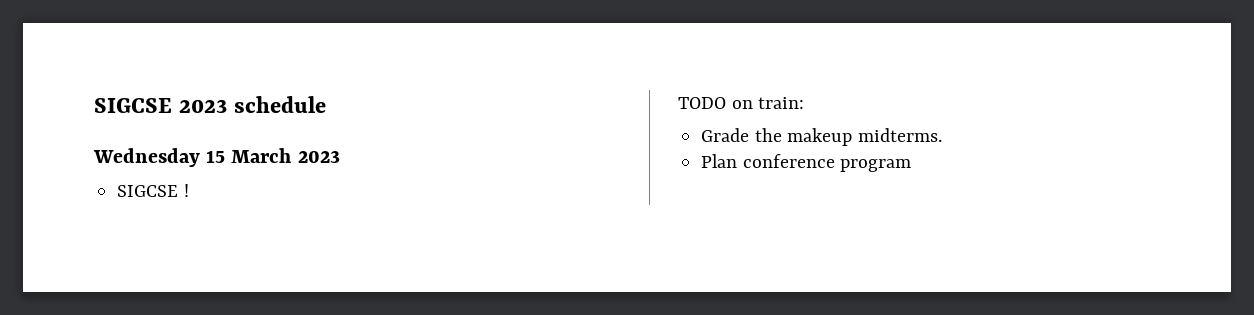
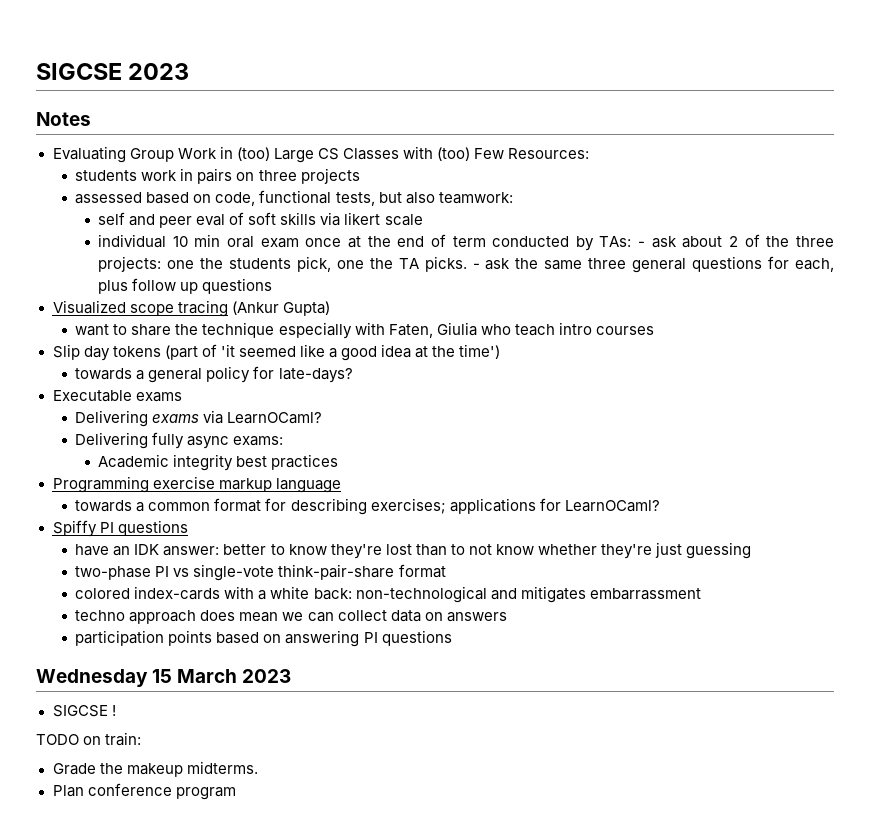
[233,96,326,113] schedule -> [36,112,91,126] [52,146,590,163] [75,168,360,184] [75,190,513,206] [98,212,423,228] [98,234,834,251] [98,256,834,273] [98,278,273,294] [52,300,330,317] [75,322,654,339] [52,344,501,361] [75,366,353,383] [52,390,182,402] [75,410,323,427] [75,432,284,449] [98,454,339,471] [52,476,341,493] [75,498,660,515] [52,520,188,537] [75,542,752,559] [75,564,446,581] [75,586,701,603] [75,610,507,624] [75,630,452,647] // Notes // Evaluating Group Work in (too) Large CS Classes with (too) Few Resources: // students work in pairs on three projects // assessed based on code, functional tests, but also teamwork: // self and peer eval of soft skills via likert scale // individual 10 min oral exam once at the end of term conducted by TAs: - ask about 2 of the three projects: one the students pick, one the TA picks. - ask the same three general questions for each, plus follow up questions // Visualized scope tracing (Ankur Gupta) // want to share the technique especially with Faten, Giulia who teach intro courses // Slip day tokens (part of 'it seemed like a good idea at the time') // towards a general policy for late-days? // Executable exams // Delivering exams via LearnOCaml? // Delivering fully async exams: // Academic integrity best practices // Programming exercise markup language // towards a common format for describing exercises; applications for LearnOCaml? // Spiffy PI questions // have an IDK answer: better to know they're lost than to not know whether they're just guessing // two-phase PI vs single-vote think-pair-share format // colored index-cards with a white back: non-technological and mitigates embarrassment // techno approach does mean we can collect data on answers // participation points based on answering PI questions

